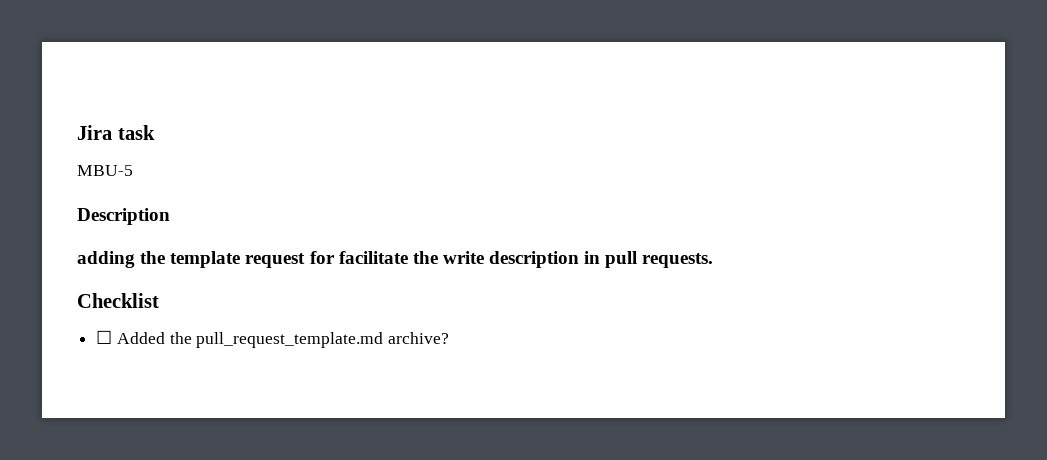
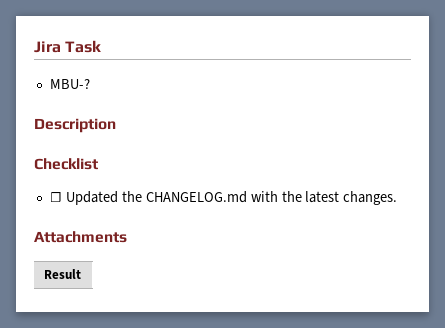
[117,125,155,140] [77,165,133,176] task // MBU-5 -> [65,40,102,53] [49,79,90,89] Task // MBU-?
[77,251,714,268] [77,293,159,308] [96,330,450,348] adding the template request for facilitate the write description in pull requests. // Checklist // ☐ Added the pull_request_template.md archive? -> [34,158,98,170] [49,191,398,205] [34,231,127,243] [44,269,82,279] Checklist // ☐ Updated the CHANGELOG.md with the latest changes. // Attachments // Result

